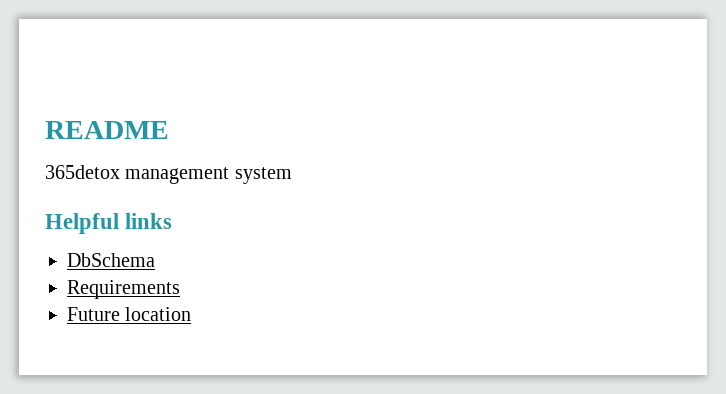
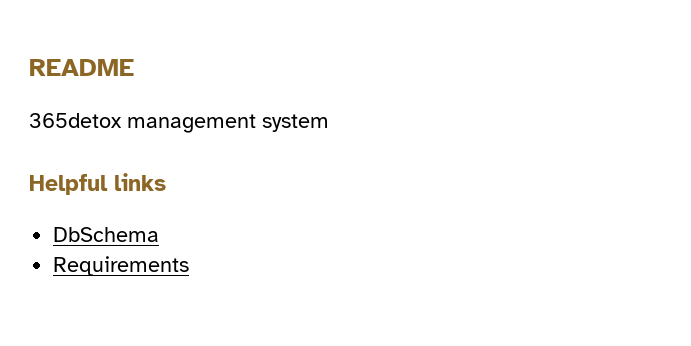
[67,307,192,321] // Future location -> (190, 266) none

